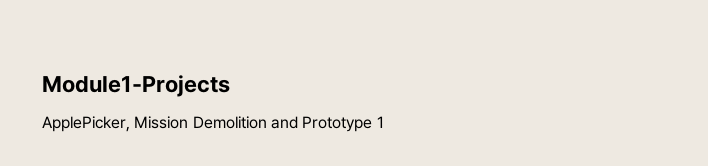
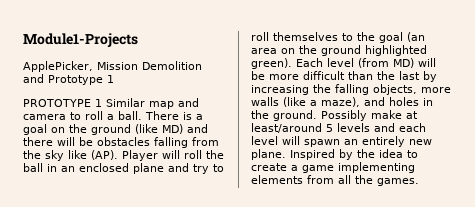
(384, 122) none -> [23,98,199,109] [23,111,203,120] [23,124,208,135] [23,137,219,148] [23,150,224,161] [23,163,224,174] [251,32,425,43] [251,45,427,56] [251,58,436,69] [251,71,437,82] [251,84,451,95] [251,97,433,107] [251,110,418,121] [251,123,426,133] [251,136,432,147] [251,149,418,160] [251,162,415,173] [251,175,419,186] // PROTOTYPE 1 Similar map and camera to roll a ball. There is a goal on the ground (like MD) and there will be obstacles falling from the sky like (AP). Player will roll the ball in an enclosed plane and try to roll themselves to the goal (an area on the ground highlighted green). Each level (from MD) will be more difficult than the last by increasing the falling objects, more walls (like a maze), and holes in the ground. Possibly make at least/around 5 levels and each level will spawn an entirely new plane. Inspired by the idea to create a game implementing elements from all the games.

